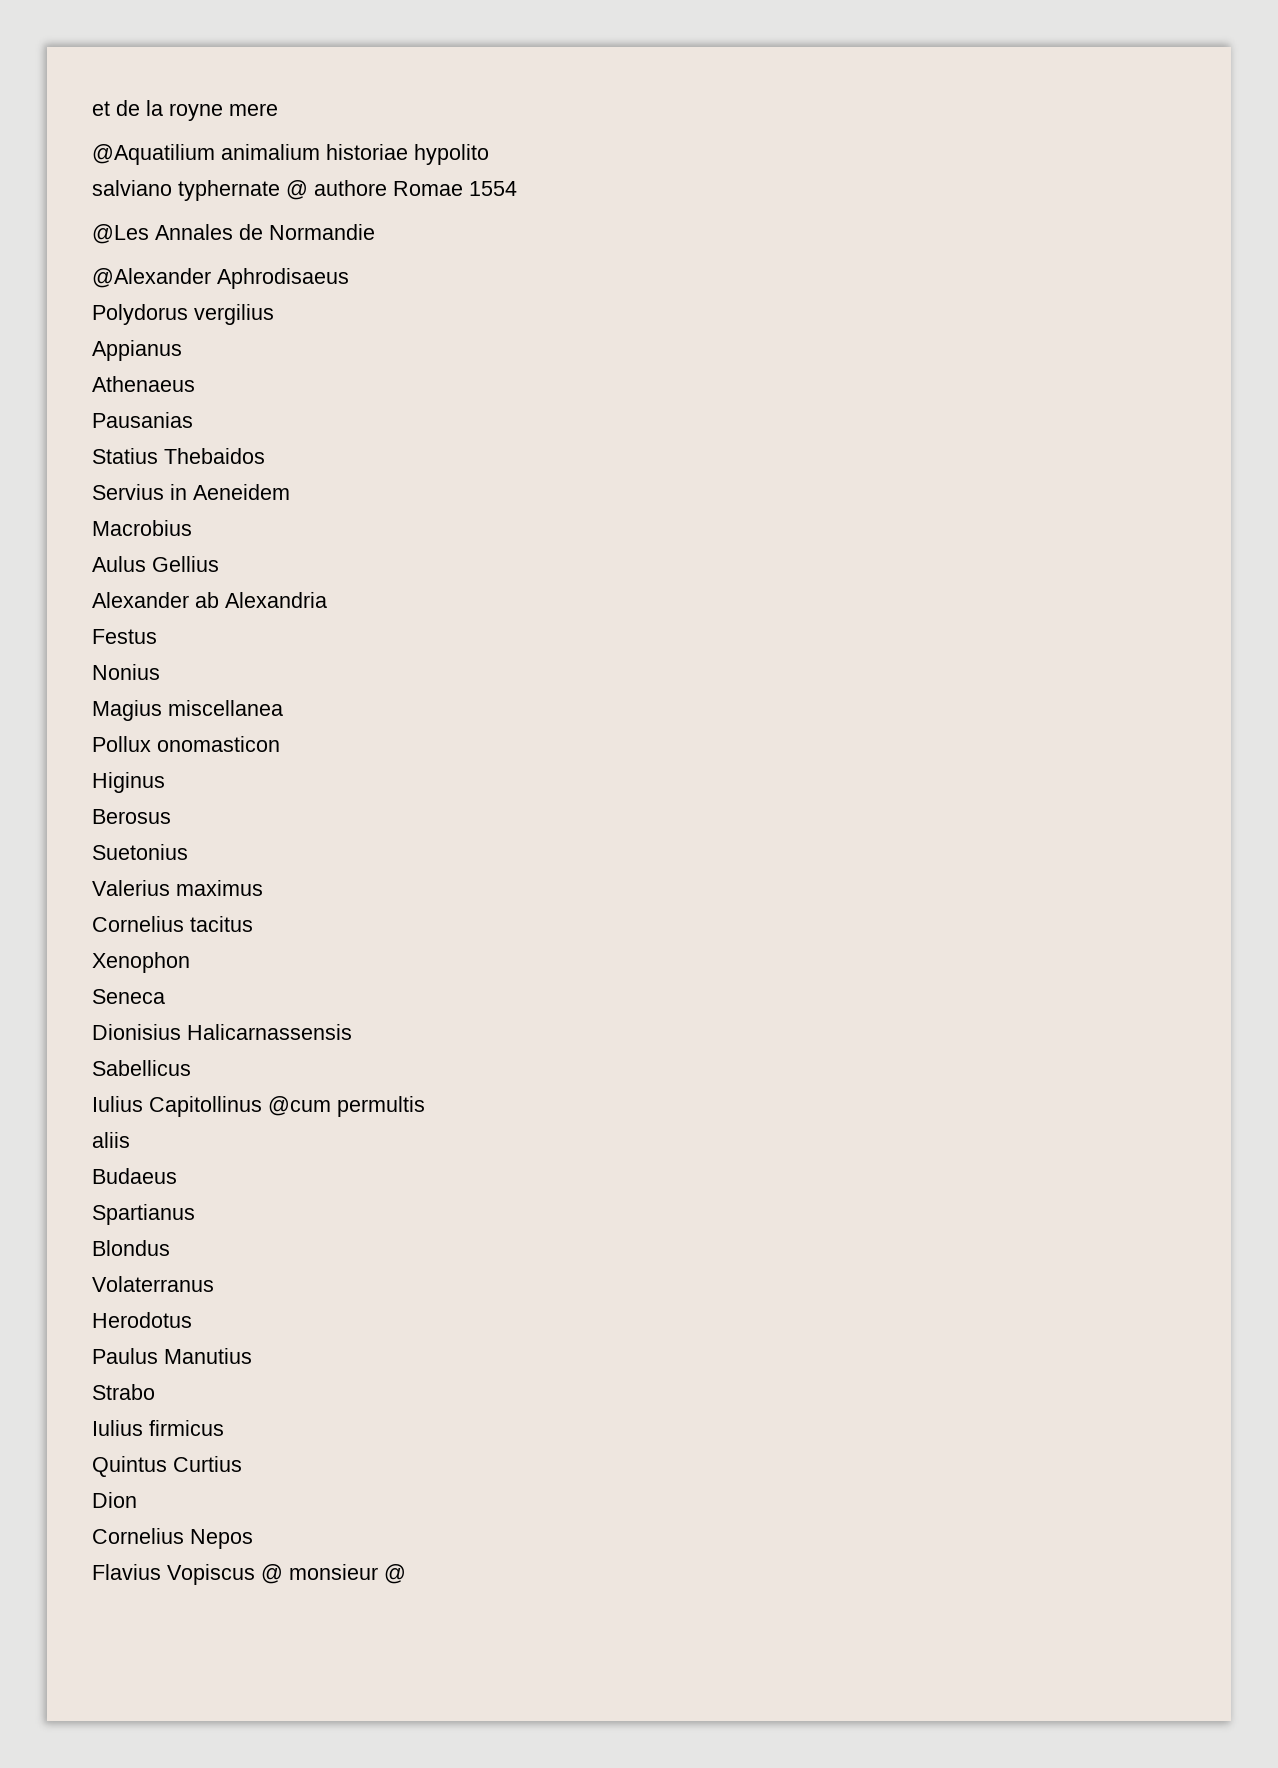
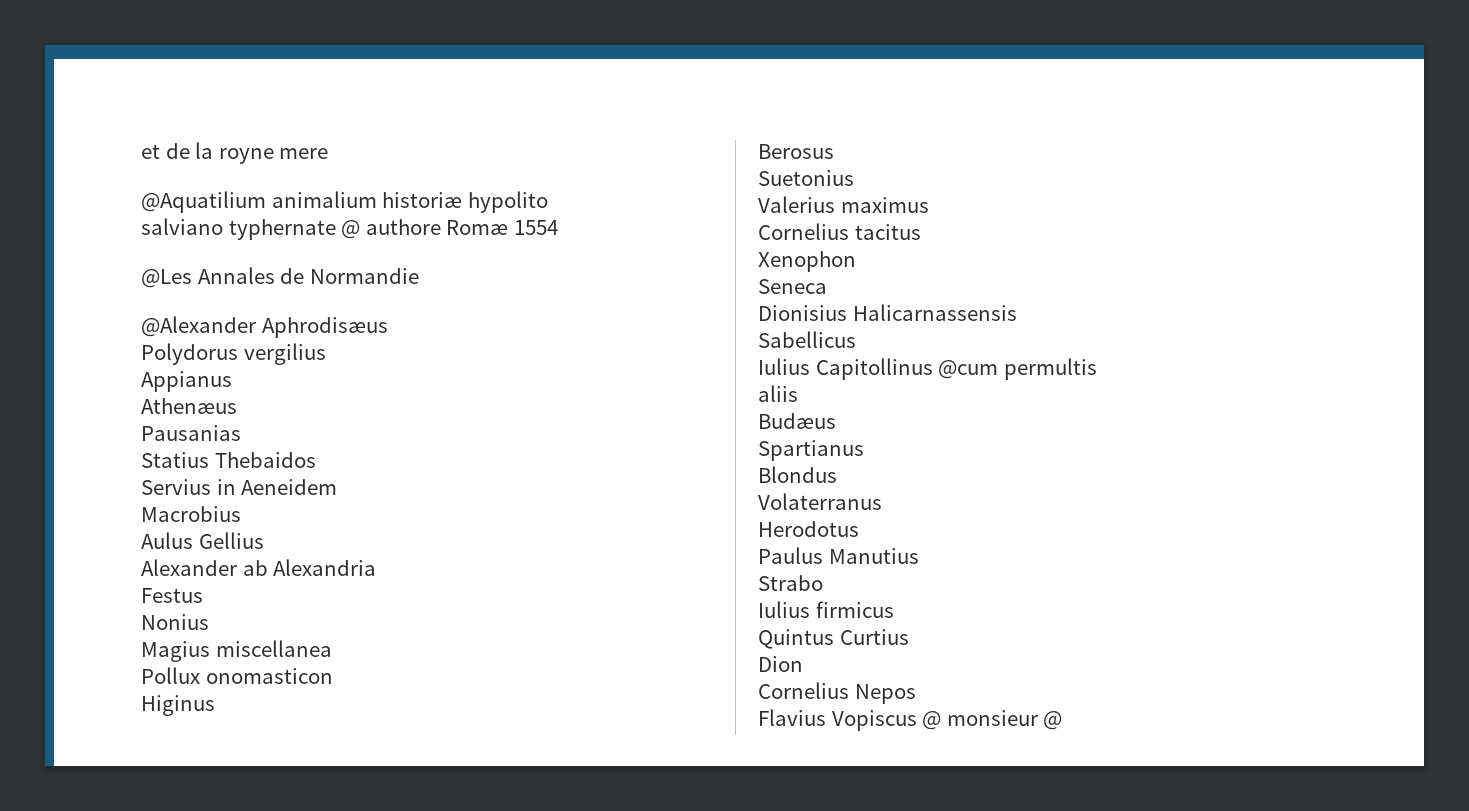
[326,144,408,160] historiae -> [382,192,463,208] historiæ
[393,181,463,196] Romae -> [446,220,509,235] Romæ
[217,268,349,289] Aphrodisaeus -> [261,317,388,338] Aphrodisæus
[92,376,195,392] Athenaeus -> [141,398,237,414] Athenæus
[92,1168,177,1184] Budaeus -> [758,413,836,429] Budæus

